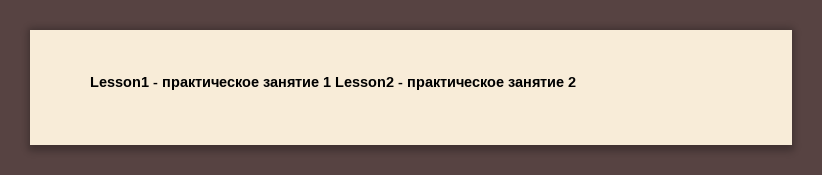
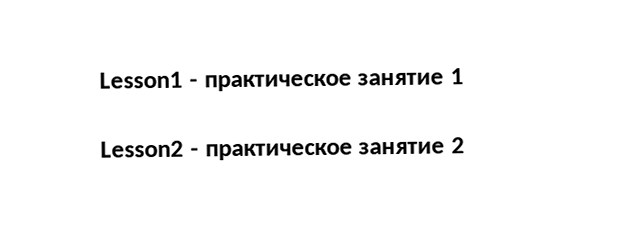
(331, 82) none -> (464, 76) //

